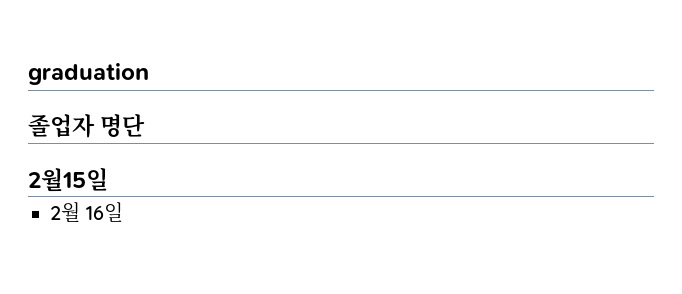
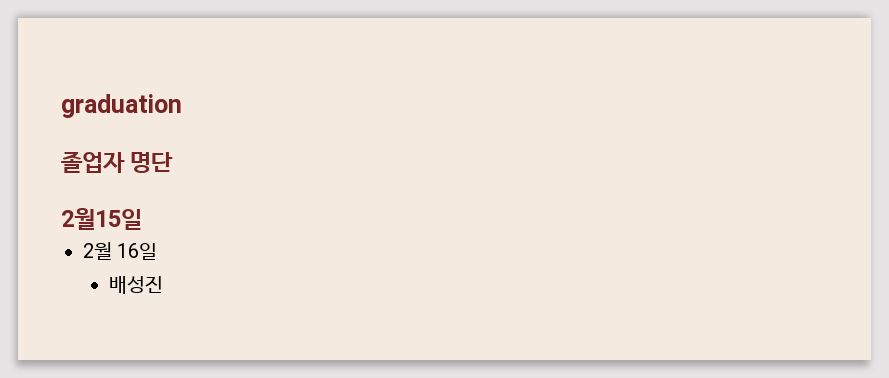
(123, 212) none -> [109,276,164,294] // 배성진

